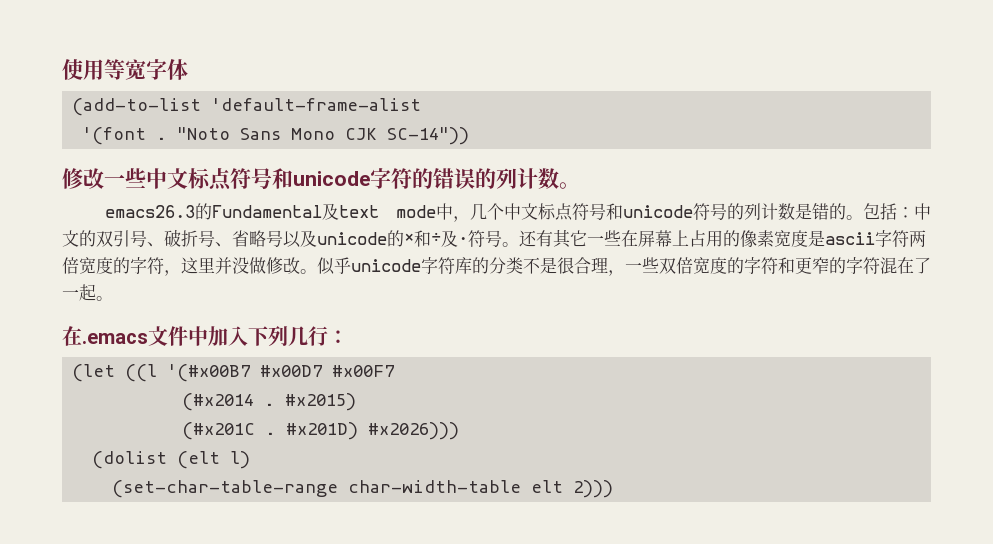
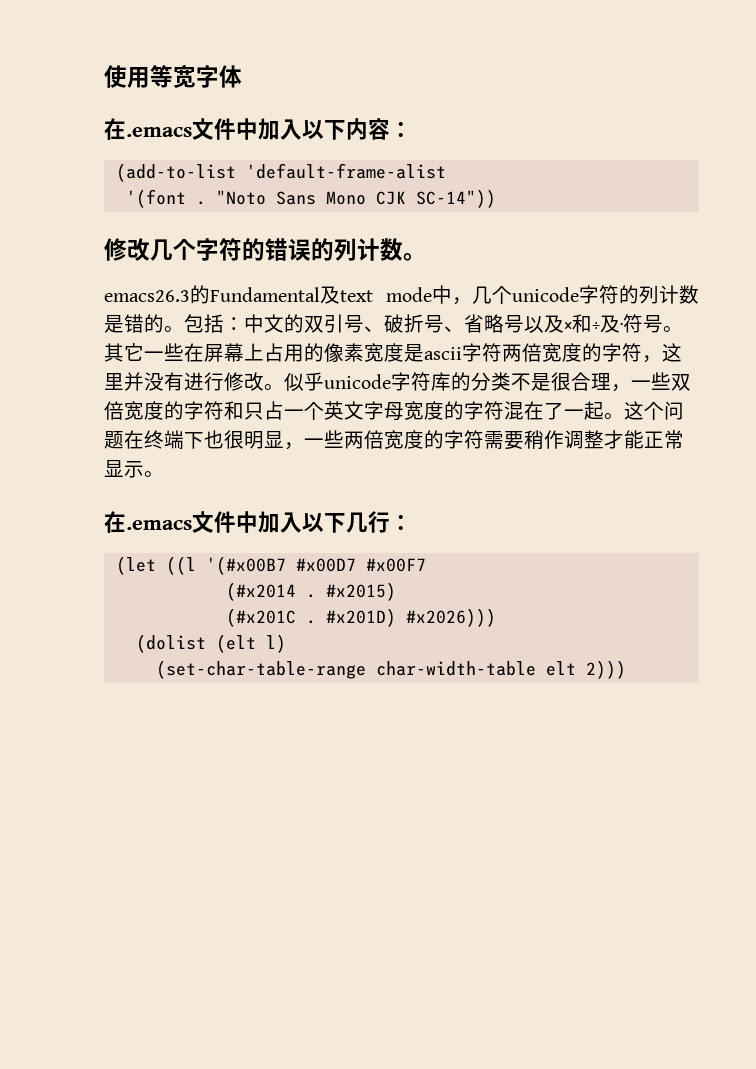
(188, 69) none -> [104,118,412,140] // 在.emacs文件中加入以下内容：
[104,168,370,191] 一些中文标点符号和unicode -> [150,239,196,261] 几个
[504,203,727,221] 中文标点符号和unicode符号 -> [512,285,619,304] unicode字符
[317,230,404,247] unicode的 -> (564, 324) none
[519,230,553,247] 还有 -> (683, 329) none
[249,257,266,274] 做 -> [164,372,224,391] 有进行
[795,257,829,274] 更窄 -> [244,401,444,421] 只占一个英文字母宽度
[62,326,288,347] // 在.emacs文件中加入下列 -> [624,401,684,420] [104,430,684,450] [104,460,164,478] [104,511,346,533] 这个问题在终端下也很明显，一些两倍宽度的字符需要稍作调整才能正常显示。 // 在.emacs文件中加入以下

